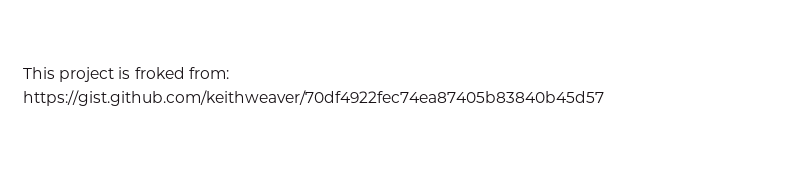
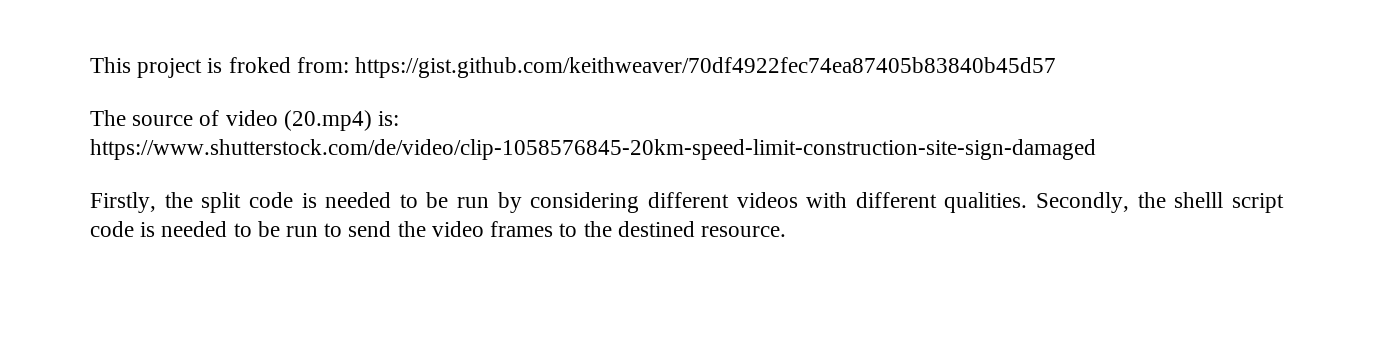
(604, 98) none -> [90,110,400,131] [90,139,1096,160] [90,192,1284,213] [90,221,786,237] // The source of video (20.mp4) is: https://www.shutterstock.com/de/video/clip-1058576845-20km-speed-limit-construction-site-sign-damaged // Firstly, the split code is needed to be run by considering different videos with different qualities. Secondly, the shelll script code is needed to be run to send the video frames to the destined resource.

